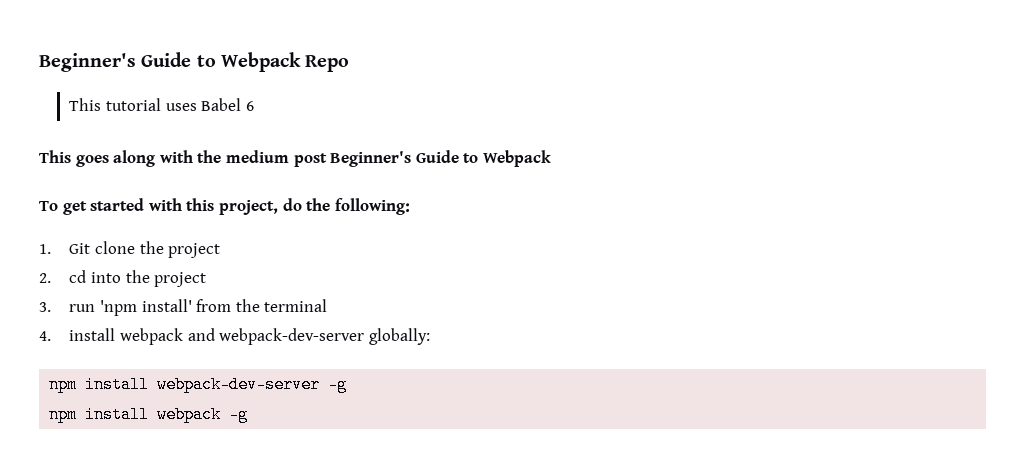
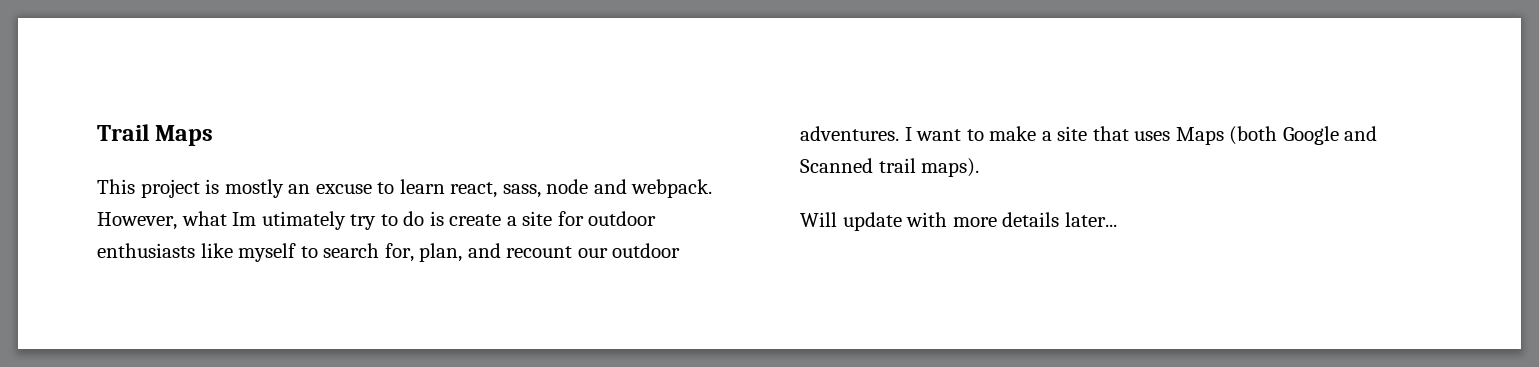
[39,52,350,72] [69,98,254,111] [39,150,551,167] [39,198,410,215] [39,241,221,258] [39,270,207,287] [39,299,328,316] [39,328,430,345] [49,376,348,393] [49,406,249,423] Beginner's Guide to Webpack Repo // This tutorial uses Babel 6 // This goes along with the medium post Beginner's Guide to Webpack // To get started with this project, do the following: // 1. Git clone the project // 2. cd into the project // 3. run 'npm install' from the terminal // 4. install webpack and webpack-dev-server globally: // npm install webpack-dev-server -g // npm install webpack -g -> [97,124,214,146] [97,179,713,198] [97,211,657,230] [97,243,681,262] [800,126,1378,145] [800,158,980,177] [800,212,1117,231] Trail Maps // This project is mostly an excuse to learn react, sass, node and webpack. However, what Im utimately try to do is create a site for outdoor enthusiasts like myself to search for, plan, and recount our outdoor adventures. I want to make a site that uses Maps (both Google and Scanned trail maps). // Will update with more details later...

